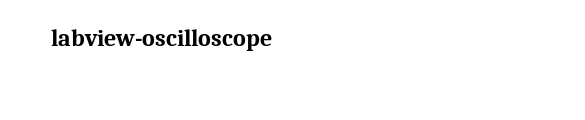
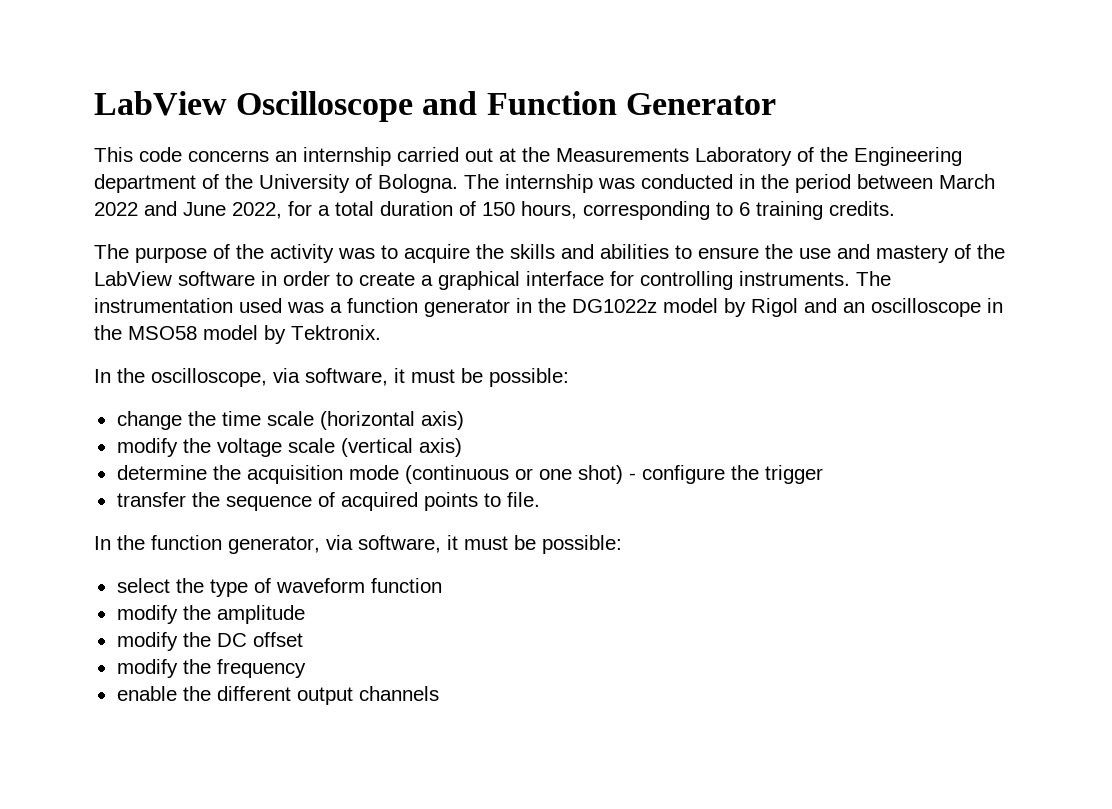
[51,29,272,51] labview-oscilloscope -> [94,91,776,122] [94,147,962,166] [94,174,995,193] [94,201,895,220] [94,244,1005,263] [94,271,891,290] [94,298,1003,317] [94,325,381,344] [94,368,569,387] [116,411,464,430] [116,438,462,457] [116,465,823,484] [116,492,540,511] [94,535,622,554] [116,578,442,597] [116,605,305,624] [116,632,303,651] [116,659,306,678] [116,686,439,705] LabView Oscilloscope and Function Generator // This code concerns an internship carried out at the Measurements Laboratory of the Engineering department of the University of Bologna. The internship was conducted in the period between March 2022 and June 2022, for a total duration of 150 hours, corresponding to 6 training credits. // The purpose of the activity was to acquire the skills and abilities to ensure the use and mastery of the LabView software in order to create a graphical interface for controlling instruments. The instrumentation used was a function generator in the DG1022z model by Rigol and an oscilloscope in the MSO58 model by Tektronix. // In the oscilloscope, via software, it must be possible: // change the time scale (horizontal axis) // modify the voltage scale (vertical axis) // determine the acquisition mode (continuous or one shot) - configure the trigger // transfer the sequence of acquired points to file. // In the function generator, via software, it must be possible: // select the type of waveform function // modify the amplitude // modify the DC offset // modify the frequency // enable the different output channels

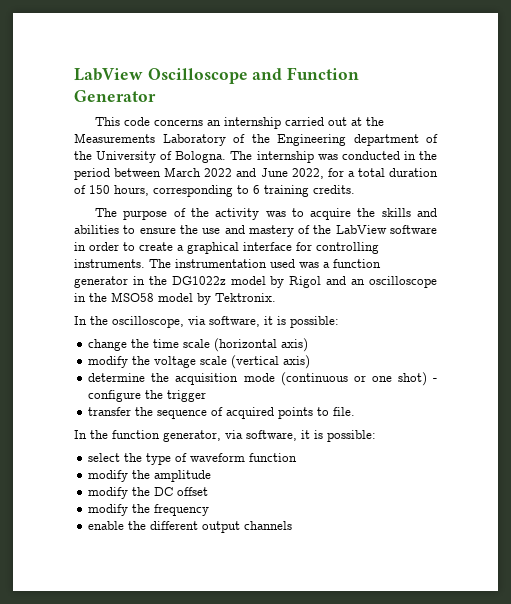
[411,368,483,383] must be -> [277,316,286,325] is
[464,535,536,550] must be -> [314,430,323,439] is

